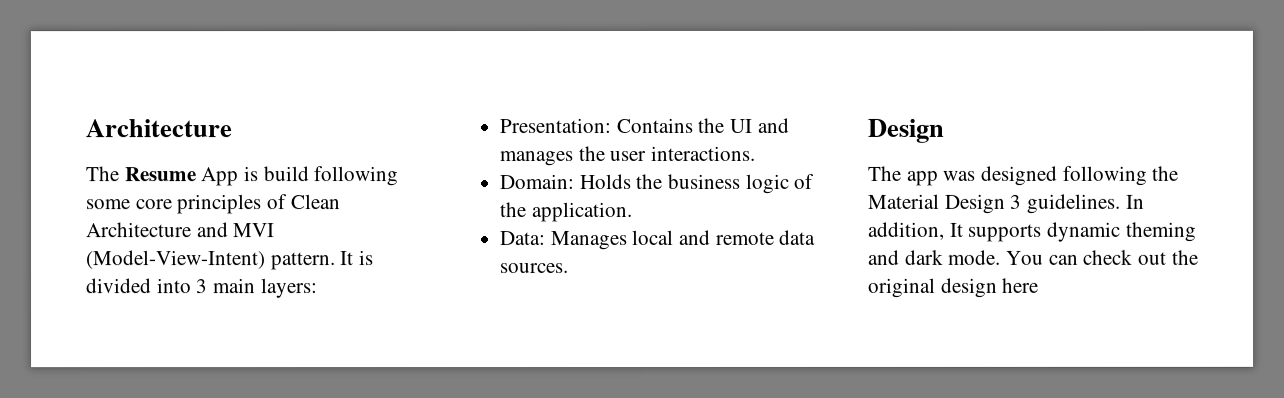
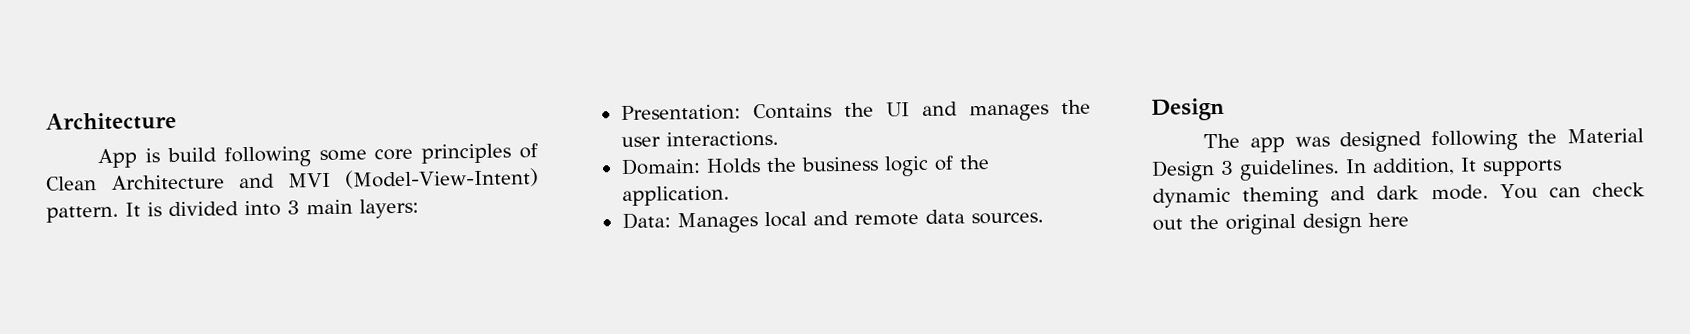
[85,166,196,182] The Resume -> (177, 121) none

